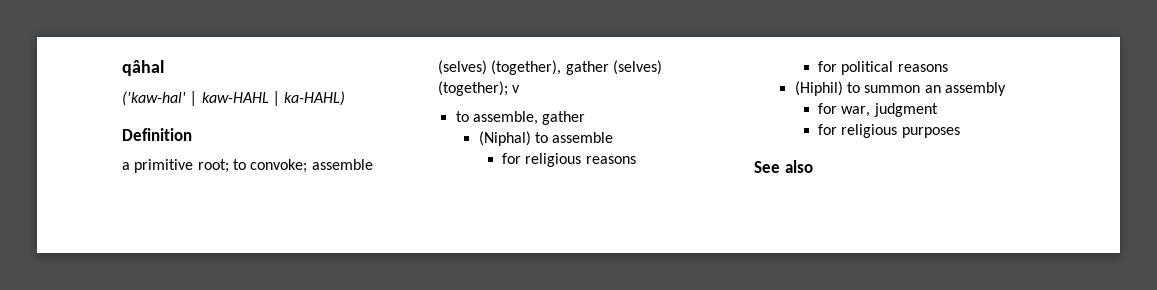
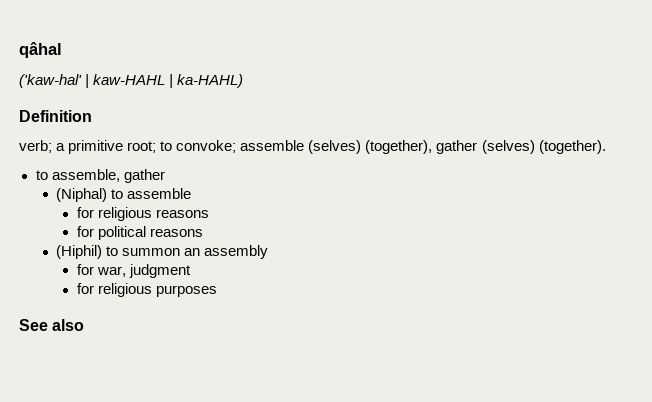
(192, 134) none -> [19,140,52,153] verb;
[438,81,521,96] (together); v -> [538,140,606,154] (together).

